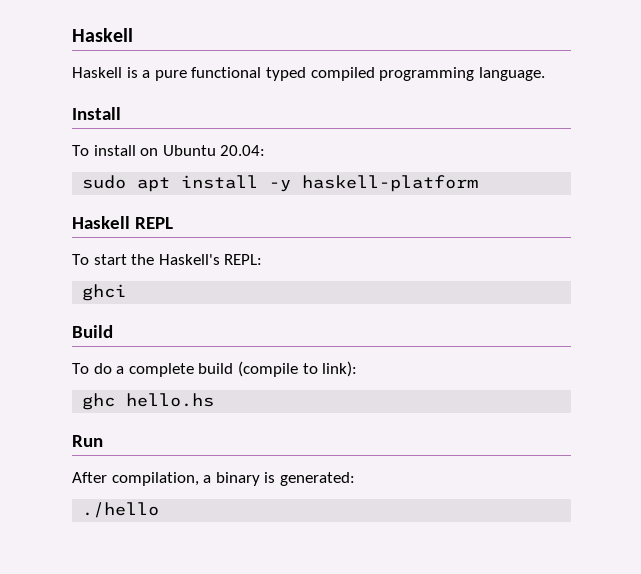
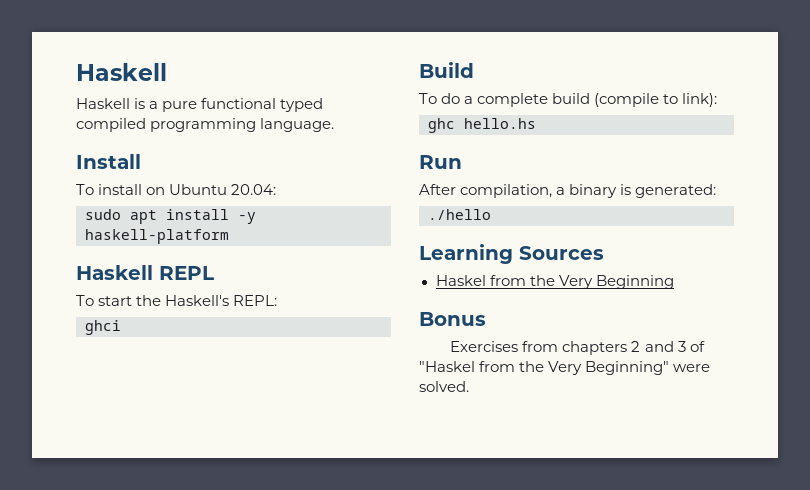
(160, 510) none -> [419,244,604,264] [435,275,674,289] [419,312,486,326] [450,341,705,355] [419,361,711,375] [419,381,469,392] // Learning Sources // Haskel from the Very Beginning // Bonus // Exercises from chapters 2 and 3 of "Haskel from the Very Beginning" were solved.

